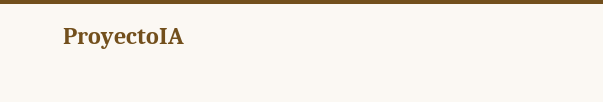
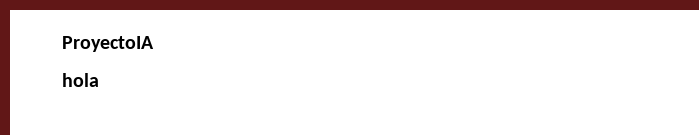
(184, 38) none -> [62,73,99,87] // hola

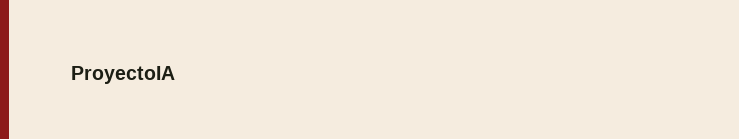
[62,73,99,87] // hola -> (175, 75) none

